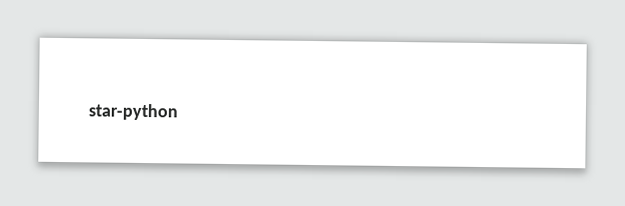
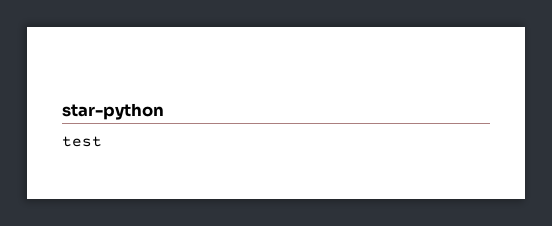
(178, 112) none -> [62,136,102,147] // test

